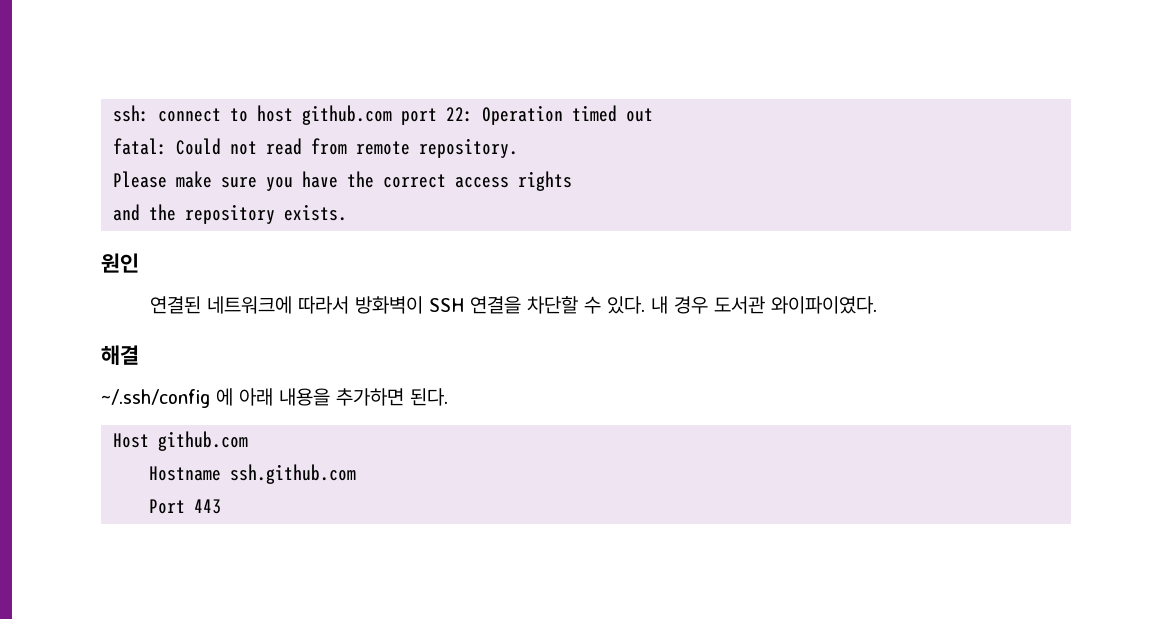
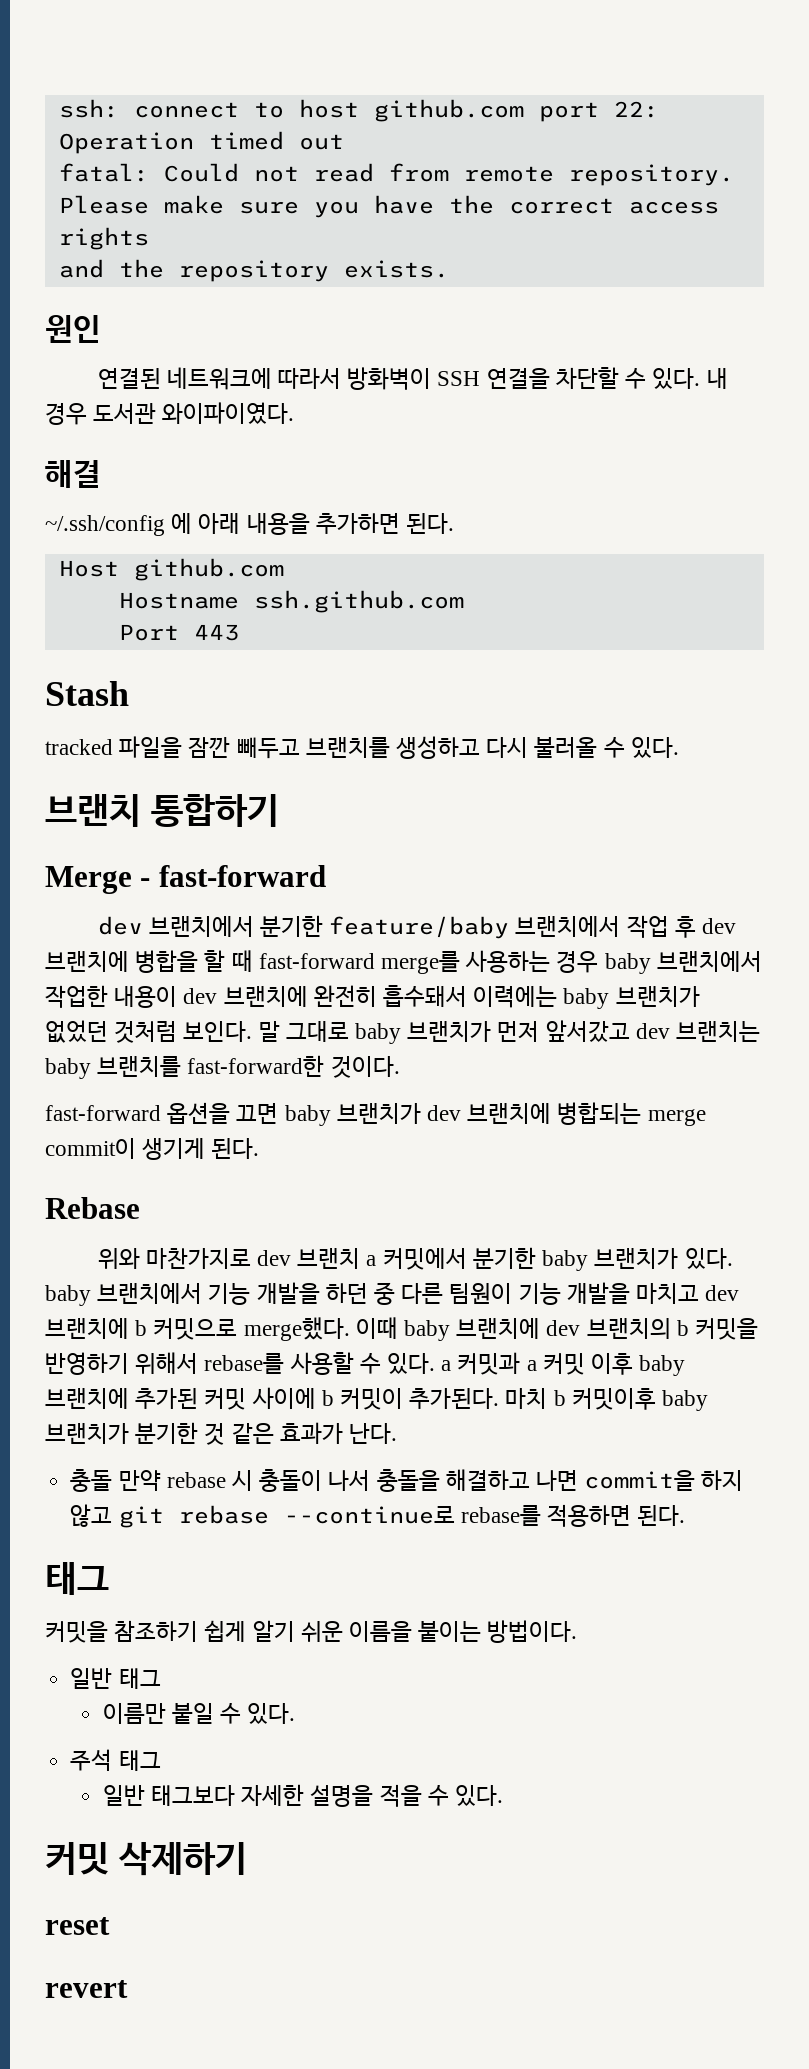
(221, 506) none -> [45,681,129,706] [45,736,679,759] [45,794,279,827] [45,865,326,894] [97,915,737,939] [45,950,762,974] [45,985,700,1009] [45,1020,761,1044] [45,1055,400,1079] [45,1102,706,1126] [45,1138,260,1160] [45,1197,140,1219] [97,1247,733,1271] [45,1282,740,1306] [45,1317,759,1341] [45,1352,686,1376] [45,1387,709,1411] [45,1422,398,1445] [70,1469,744,1492] [70,1504,686,1528] [45,1562,109,1595] [45,1620,578,1643] [70,1668,161,1689] [102,1703,296,1724] [70,1749,161,1771] [102,1784,504,1807] [45,1842,247,1876] [45,1917,110,1935] [45,1980,128,1998] // Stash // tracked 파일을 잠깐 빼두고 브랜치를 생성하고 다시 불러올 수 있다. // 브랜치 통합하기 // Merge - fast-forward // dev 브랜치에서 분기한 feature/baby 브랜치에서 작업 후 dev 브랜치에 병합을 할 때 fast-forward merge를 사용하는 경우 baby 브랜치에서 작업한 내용이 dev 브랜치에 완전히 흡수돼서 이력에는 baby 브랜치가 없었던 것처럼 보인다. 말 그대로 baby 브랜치가 먼저 앞서갔고 dev 브랜치는 baby 브랜치를 fast-forward한 것이다. // fast-forward 옵션을 끄면 baby 브랜치가 dev 브랜치에 병합되는 merge commit이 생기게 된다. // Rebase // 위와 마찬가지로 dev 브랜치 a 커밋에서 분기한 baby 브랜치가 있다. baby 브랜치에서 기능 개발을 하던 중 다른 팀원이 기능 개발을 마치고 dev 브랜치에 b 커밋으로 merge했다. 이때 baby 브랜치에 dev 브랜치의 b 커밋을 반영하기 위해서 rebase를 사용할 수 있다. a 커밋과 a 커밋 이후 baby 브랜치에 추가된 커밋 사이에 b 커밋이 추가된다. 마치 b 커밋이후 baby 브랜치가 분기한 것 같은 효과가 난다. // 충돌 만약 rebase 시 충돌이 나서 충돌을 해결하고 나면 commit을 하지 않고 git rebase --continue로 rebase를 적용하면 된다. // 태그 // 커밋을 참조하기 쉽게 알기 쉬운 이름을 붙이는 방법이다. // 일반 태그 // 이름만 붙일 수 있다. // 주석 태그 // 일반 태그보다 자세한 설명을 적을 수 있다. // 커밋 삭제하기 // reset // revert

